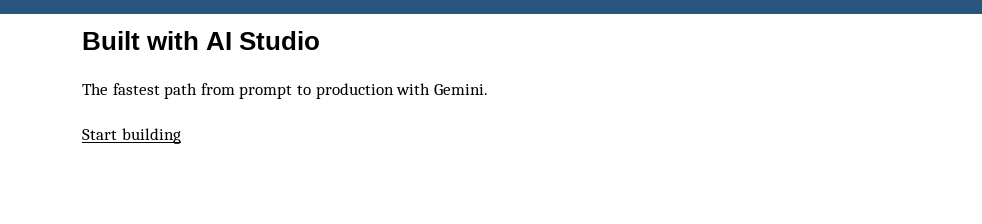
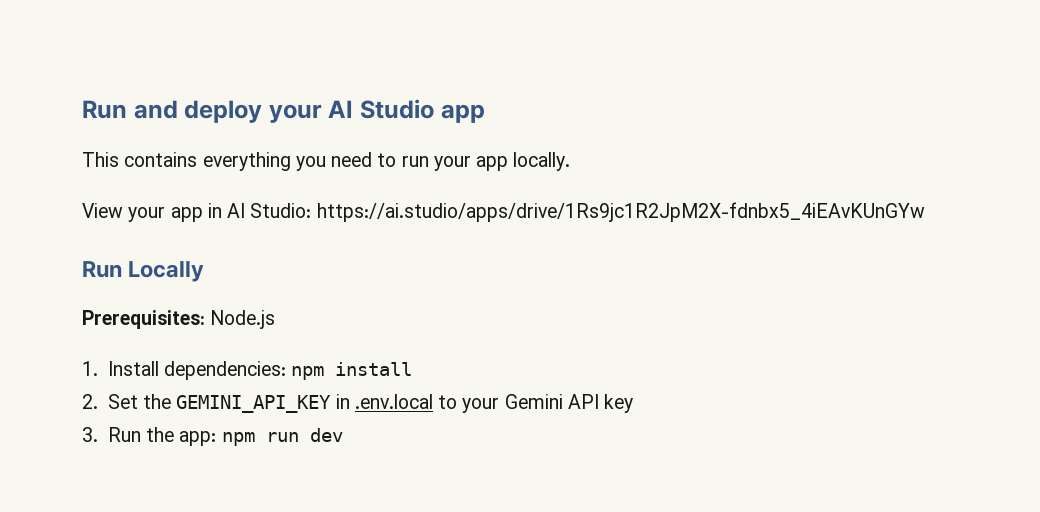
[82,31,321,50] [82,83,488,99] [82,128,181,144] Built with AI Studio // The fastest path from prompt to production with Gemini. // Start building -> [82,99,485,123] [82,152,571,171] [82,202,925,222] [82,261,205,282] [82,310,276,329] [82,361,413,380] [82,394,634,413] [82,427,343,446] Run and deploy your AI Studio app // This contains everything you need to run your app locally. // View your app in AI Studio: https://ai.studio/apps/drive/1Rs9jc1R2JpM2X-fdnbx5_4iEAvKUnGYw // Run Locally // Prerequisites: Node.js // 1. Install dependencies: npm install // 2. Set the GEMINI_API_KEY in .env.local to your Gemini API key // 3. Run the app: npm run dev

